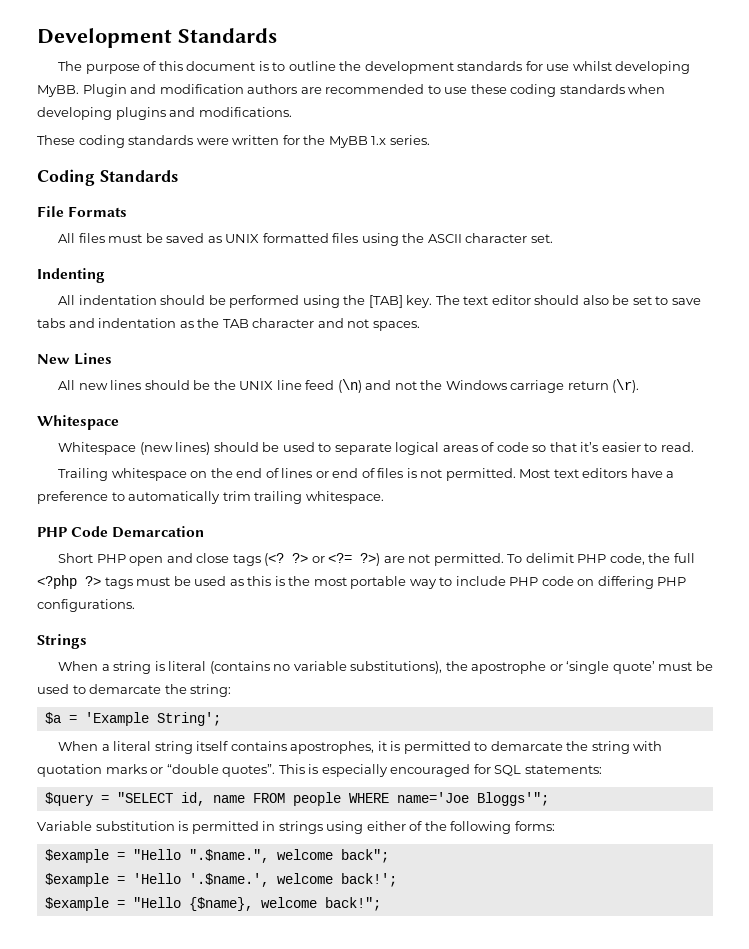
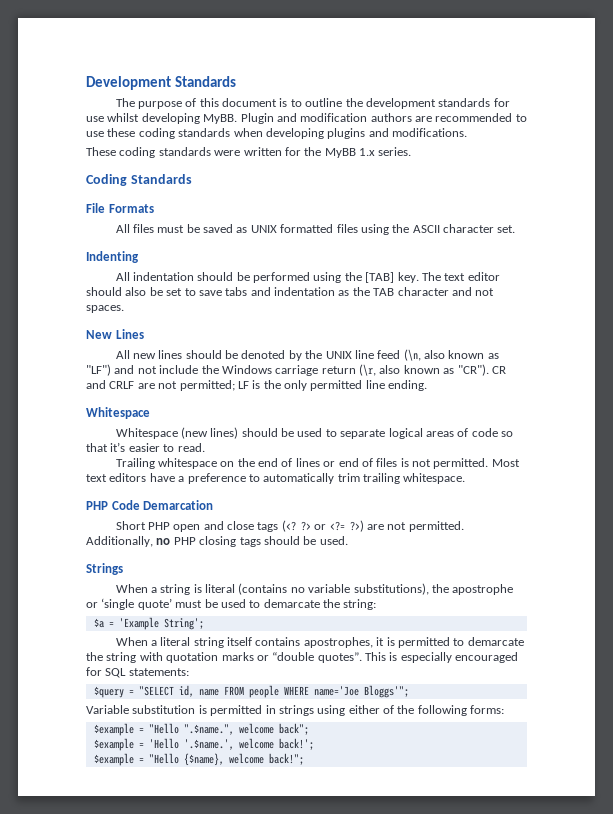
(211, 385) none -> [241,350,302,361] denoted by
[337,379,417,393] (\n) and not -> [403,349,499,361] [86,364,199,376] (\n, also known as "LF") and not include
[612,379,640,393] (\r). -> [359,364,506,376] [86,380,428,391] (\r, also known as "CR"). CR and CRLF are not permitted; LF is the only permitted line ending.
[507,553,695,565] [37,575,687,589] [37,599,135,612] To delimit PHP code, the full <?php ?> tags must be used as this is the most portable way to include PHP code on differing PHP configurations. -> [86,536,348,547] Additionally, no PHP closing tags should be used.

